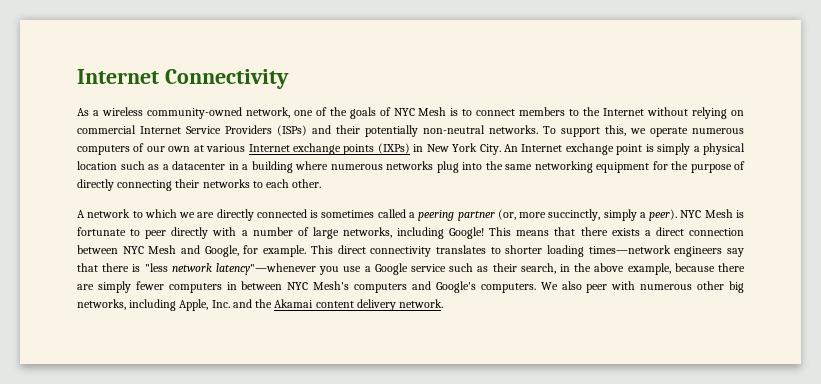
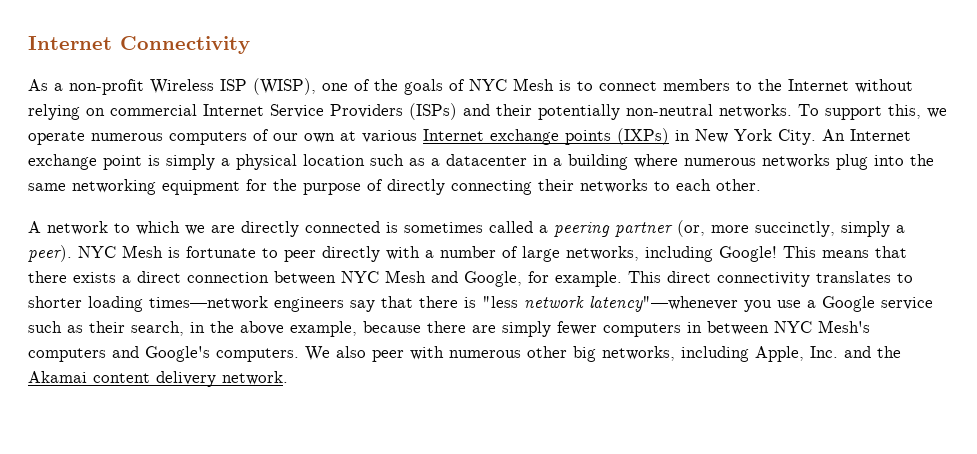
[101,107,290,119] wireless community-owned network, -> [69,78,316,95] non-profit Wireless ISP (WISP),

